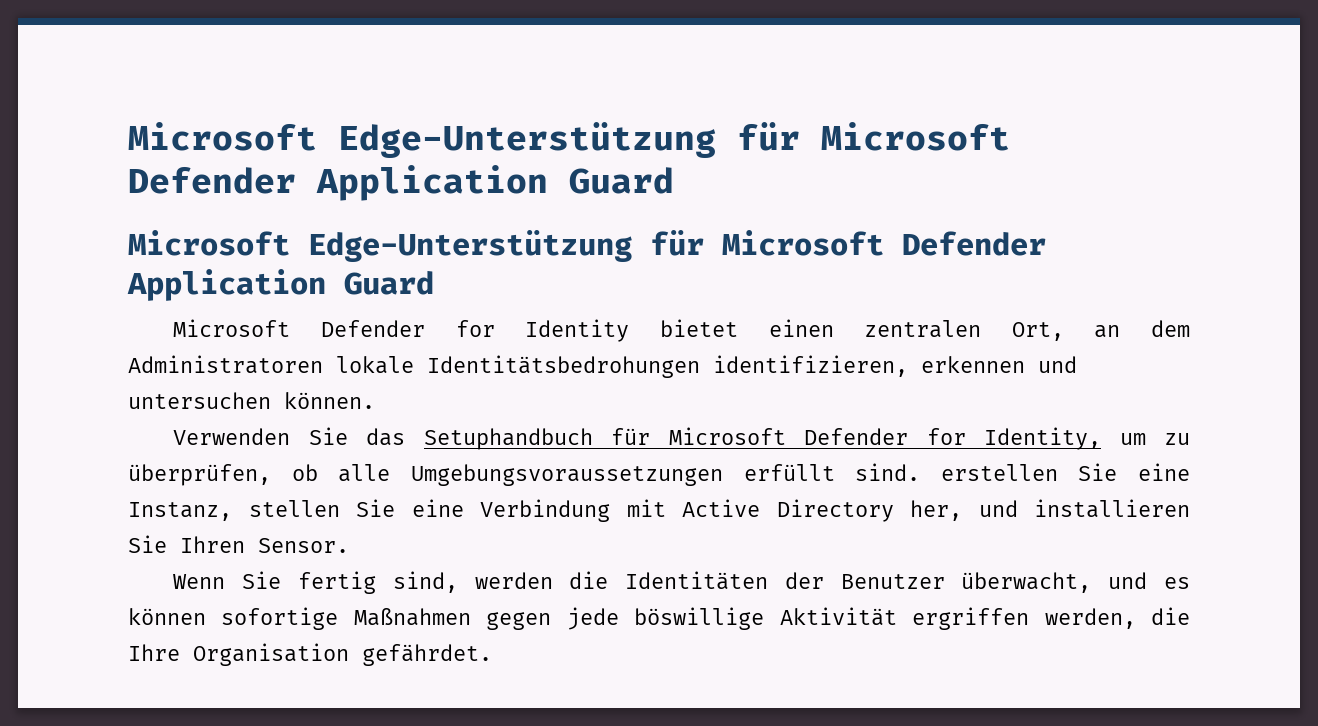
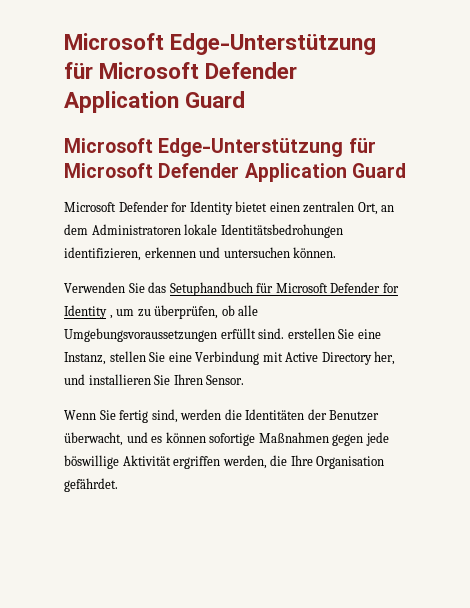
[984,427,1102,450] Identity, -> [64,305,113,319] Identity ,

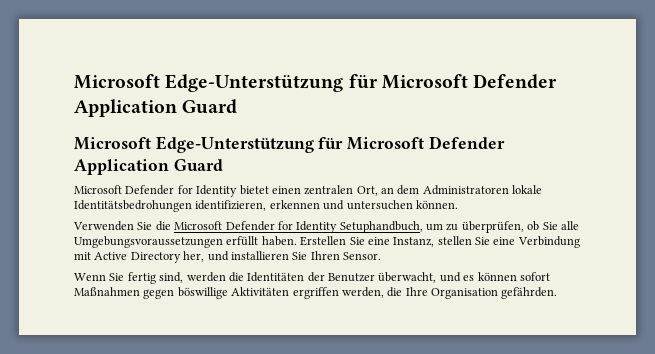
[148,282,399,296] [64,305,113,319] das Setuphandbuch für Microsoft Defender for Identity , -> [155,221,423,233] die Microsoft Defender for Identity Setuphandbuch,
(235, 310) none -> [542,222,558,230] Sie
[258,328,335,339] sind. erstellen -> [261,236,347,246] haben. Erstellen
[209,433,256,446] sofortige -> [519,272,550,281] sofort
[365,432,389,446] [64,455,171,469] jede böswillige Aktivität -> [177,287,290,299] böswillige Aktivitäten
[64,478,118,492] gefährdet. -> [501,287,558,299] gefährden.

